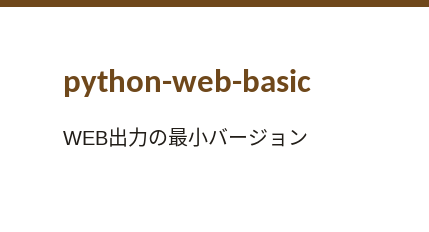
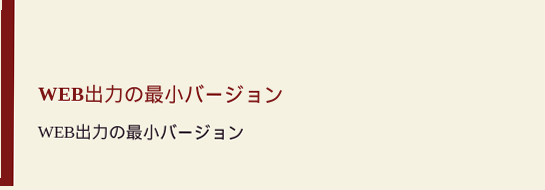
[63,69,311,97] python-web-basic -> [37,83,285,105] WEB出力の最小バージョン

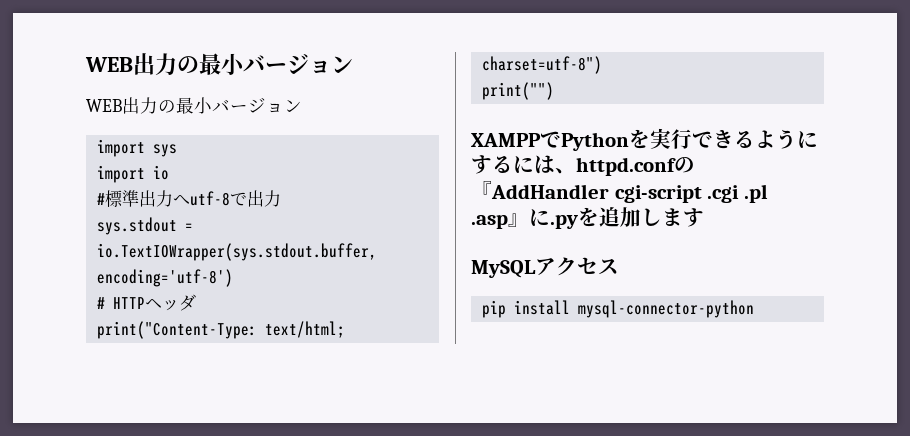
(245, 132) none -> [96,139,177,157] [96,165,169,183] [96,190,281,207] [96,217,193,235] [96,243,377,261] [96,269,233,287] [96,294,196,311] [96,321,345,339] [481,56,602,74] [481,82,554,100] [471,128,818,151] [471,155,695,176] [471,181,768,203] [471,207,704,229] [471,257,619,278] [481,300,754,318] // import sys // import io // #標準出力へutf-8で出力 // sys.stdout = io.TextIOWrapper(sys.stdout.buffer, encoding='utf-8') // # HTTPヘッダ // print("Content-Type: text/html; charset=utf-8") // print("") // XAMPPでPythonを実行できるようにするには、httpd.confの『AddHandler cgi-script .cgi .pl .asp』に.pyを追加します // MySQLアクセス // pip install mysql-connector-python

